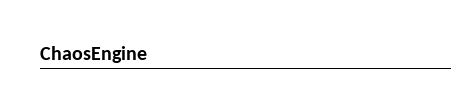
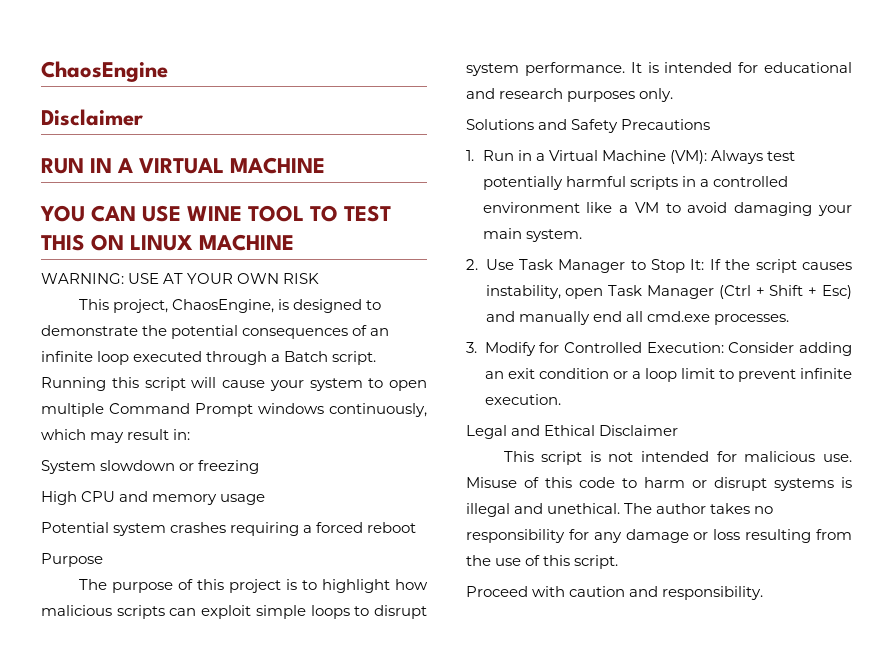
(147, 54) none -> [41,109,143,126] [41,157,326,174] [40,205,392,222] [41,234,295,251] [41,273,320,284] [78,299,381,313] [41,325,390,339] [41,351,377,365] [41,377,427,391] [41,403,427,417] [41,429,191,443] [41,460,260,474] [41,491,266,505] [41,522,417,536] [41,553,103,567] [78,579,428,593] [41,605,428,619] [466,62,852,76] [466,88,674,102] [466,119,711,133] [466,150,796,164] [482,176,788,190] [482,202,852,216] [482,228,582,242] [466,259,852,273] [485,285,852,299] [485,311,789,325] [466,342,852,356] [484,368,852,382] [484,394,561,405] [466,425,679,439] [503,451,852,465] [466,477,852,491] [466,503,774,517] [466,529,852,543] [466,555,619,569] [466,586,764,600] // Disclaimer // RUN IN A VIRTUAL MACHINE // YOU CAN USE WINE TOOL TO TEST THIS ON LINUX MACHINE // WARNING: USE AT YOUR OWN RISK // This project, ChaosEngine, is designed to demonstrate the potential consequences of an infinite loop executed through a Batch script. Running this script will cause your system to open multiple Command Prompt windows continuously, which may result in: // System slowdown or freezing // High CPU and memory usage // Potential system crashes requiring a forced reboot // Purpose // The purpose of this project is to highlight how malicious scripts can exploit simple loops to disrupt system performance. It is intended for educational and research purposes only. // Solutions and Safety Precautions // 1. Run in a Virtual Machine (VM): Always test potentially harmful scripts in a controlled environment like a VM to avoid damaging your main system. // 2. Use Task Manager to Stop It: If the script causes instability, open Task Manager (Ctrl + Shift + Esc) and manually end all cmd.exe processes. // 3. Modify for Controlled Execution: Consider adding an exit condition or a loop limit to prevent infinite execution. // Legal and Ethical Disclaimer // This script is not intended for malicious use. Misuse of this code to harm or disrupt systems is illegal and unethical. The author takes no responsibility for any damage or loss resulting from the use of this script. // Proceed with caution and responsibility.

